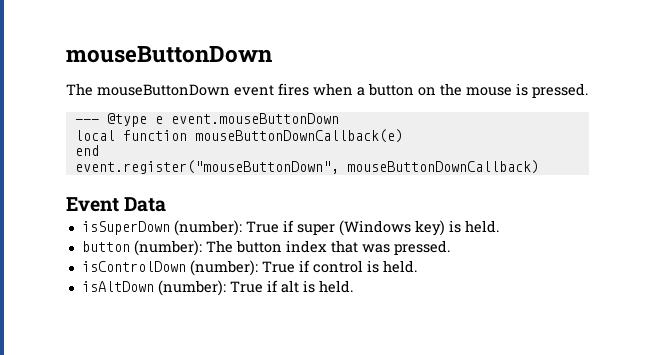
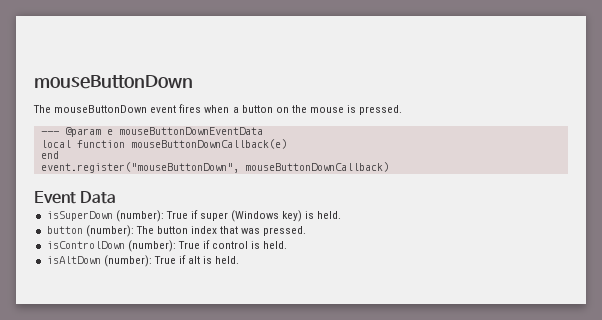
[106,113,339,127] @type e event.mouseButtonDown -> [64,127,263,137] @param e mouseButtonDownEventData

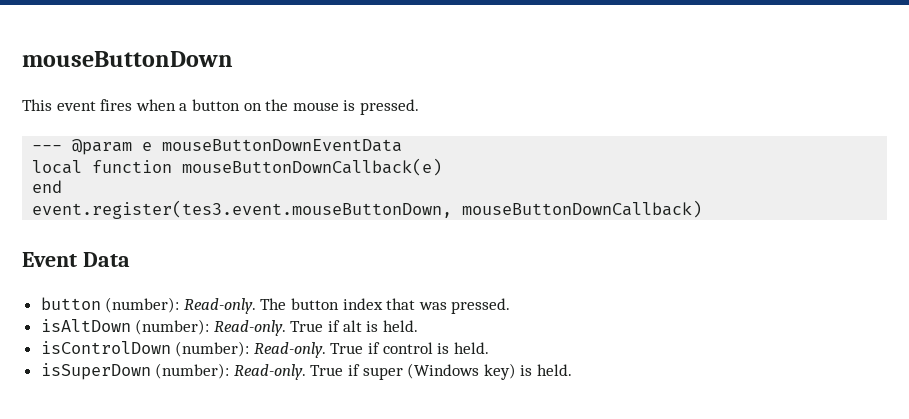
[33,105,148,113] The mouseButtonDown -> [22,99,52,111] This
[40,162,239,173] event.register("mouseButtonDown", -> [32,200,453,219] event.register(tes3.event.mouseButtonDown,
(117, 197) none -> [40,297,511,314] [40,319,418,336] [40,341,489,358] // button (number): Read-only. The button index that was pressed. // isAltDown (number): Read-only. True if alt is held. // isControlDown (number): Read-only. True if control is held.
(164, 216) none -> [233,364,306,380] Read-only.
[46,225,307,237] [46,240,288,252] [46,255,240,267] // button (number): The button index that was pressed. // isControlDown (number): True if control is held. // isAltDown (number): True if alt is held. -> (573, 370) none

